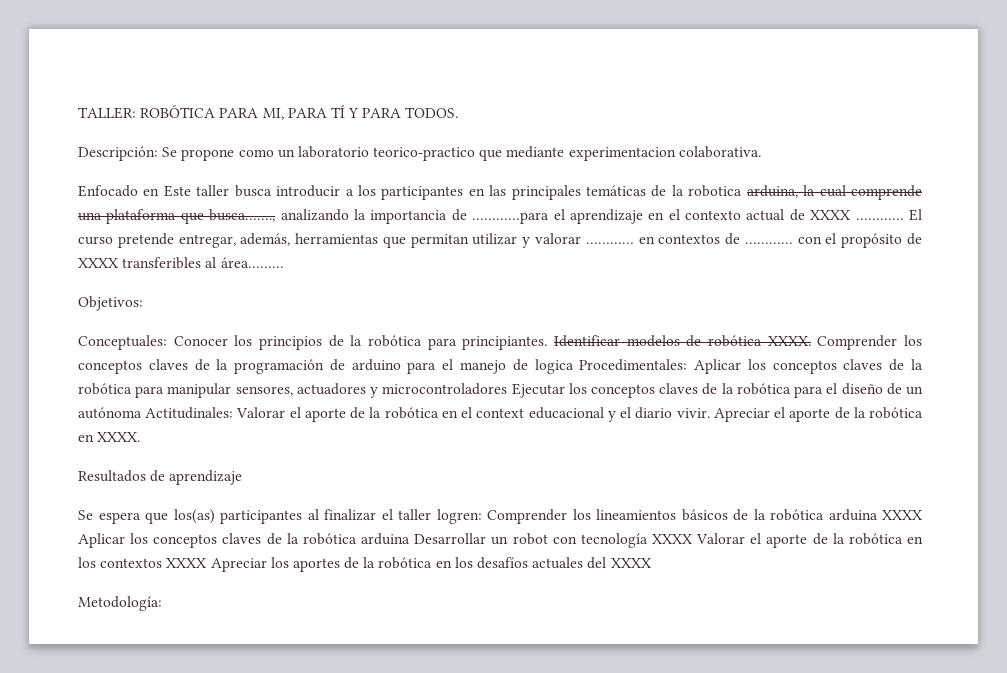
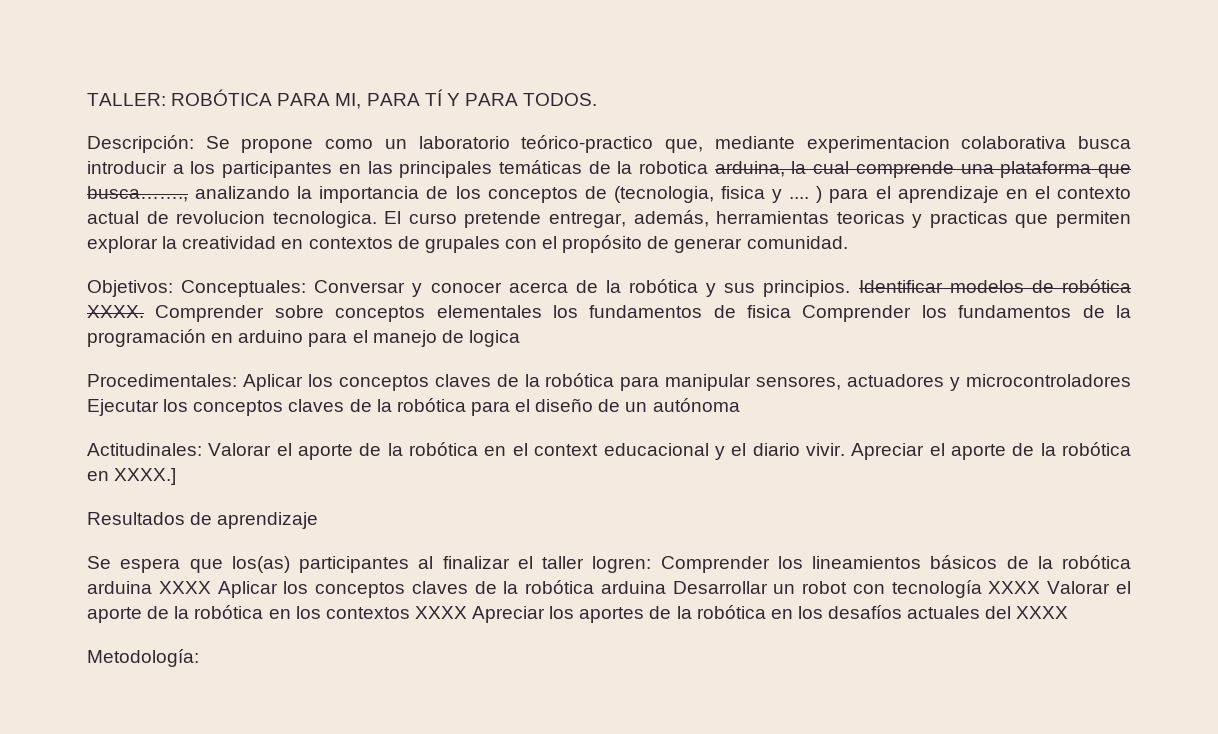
[373,146,761,161] [78,185,230,197] teorico-practico que mediante experimentacion colaborativa. // Enfocado en Este taller -> [521,135,1067,153] teórico-practico que, mediante experimentacion colaborativa
[472,212,550,224] …………para -> [455,186,869,203] los conceptos de (tecnologia, fisica y .... ) para
[810,210,904,220] XXXX ………… -> [176,211,377,228] revolucion tecnologica.
[382,233,634,248] que permitan utilizar y valorar ………… -> [836,211,1131,228] [87,236,277,253] teoricas y practicas que permiten explorar la creatividad
[744,242,793,244] ………… -> [424,236,500,253] grupales
[78,257,284,269] [78,296,143,311] [78,335,548,350] XXXX transferibles al área……… // Objetivos: // Conceptuales: Conocer los principios de la robótica para principiantes. -> [674,236,848,253] [87,279,851,297] generar comunidad. // Objetivos: Conceptuales: Conversar y conocer acerca de la robótica y sus principios.
[903,335,922,346] [78,359,188,374] los conceptos claves -> [274,305,1072,322] sobre conceptos elementales los fundamentos de fisica Comprender los fundamentos
[329,359,345,371] de -> [211,333,234,343] en
(574, 366) none -> (520, 338) //
(142, 413) none -> (740, 405) //
[97,432,141,442] XXXX. -> [114,468,177,485] XXXX.]

